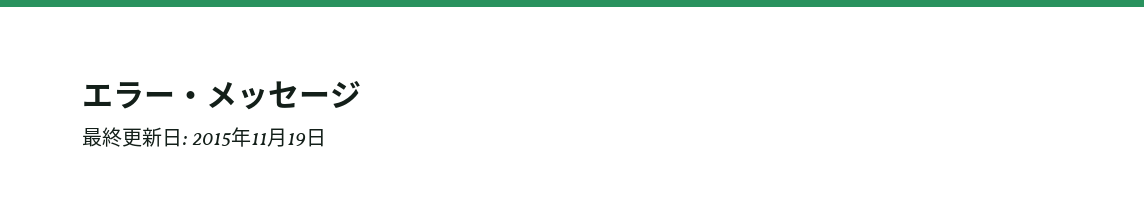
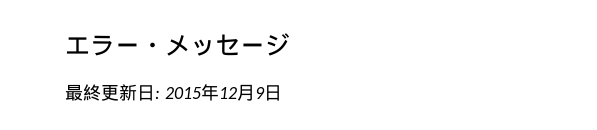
[251,128,307,147] 11月19 -> [218,84,265,101] 12月9

